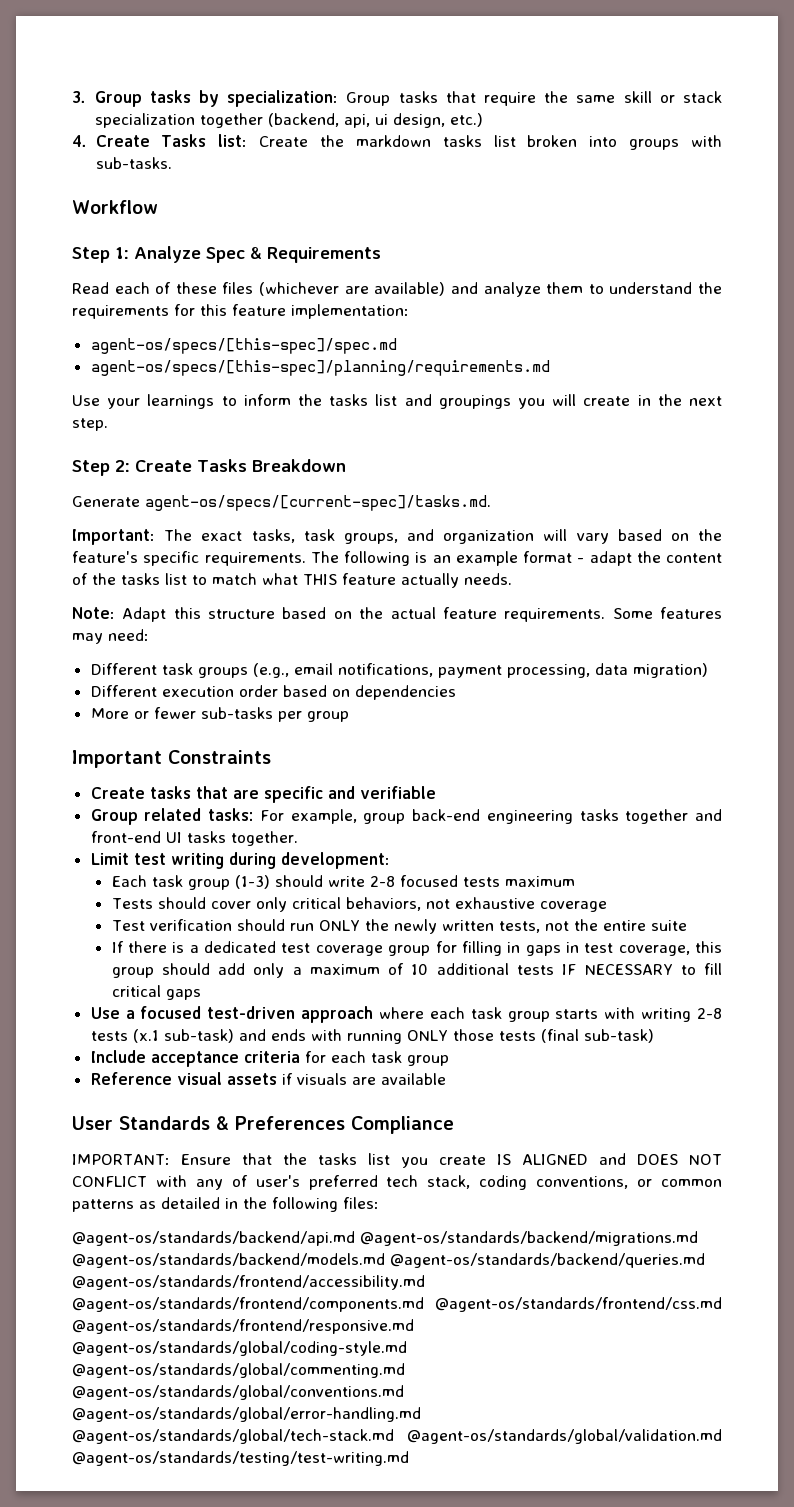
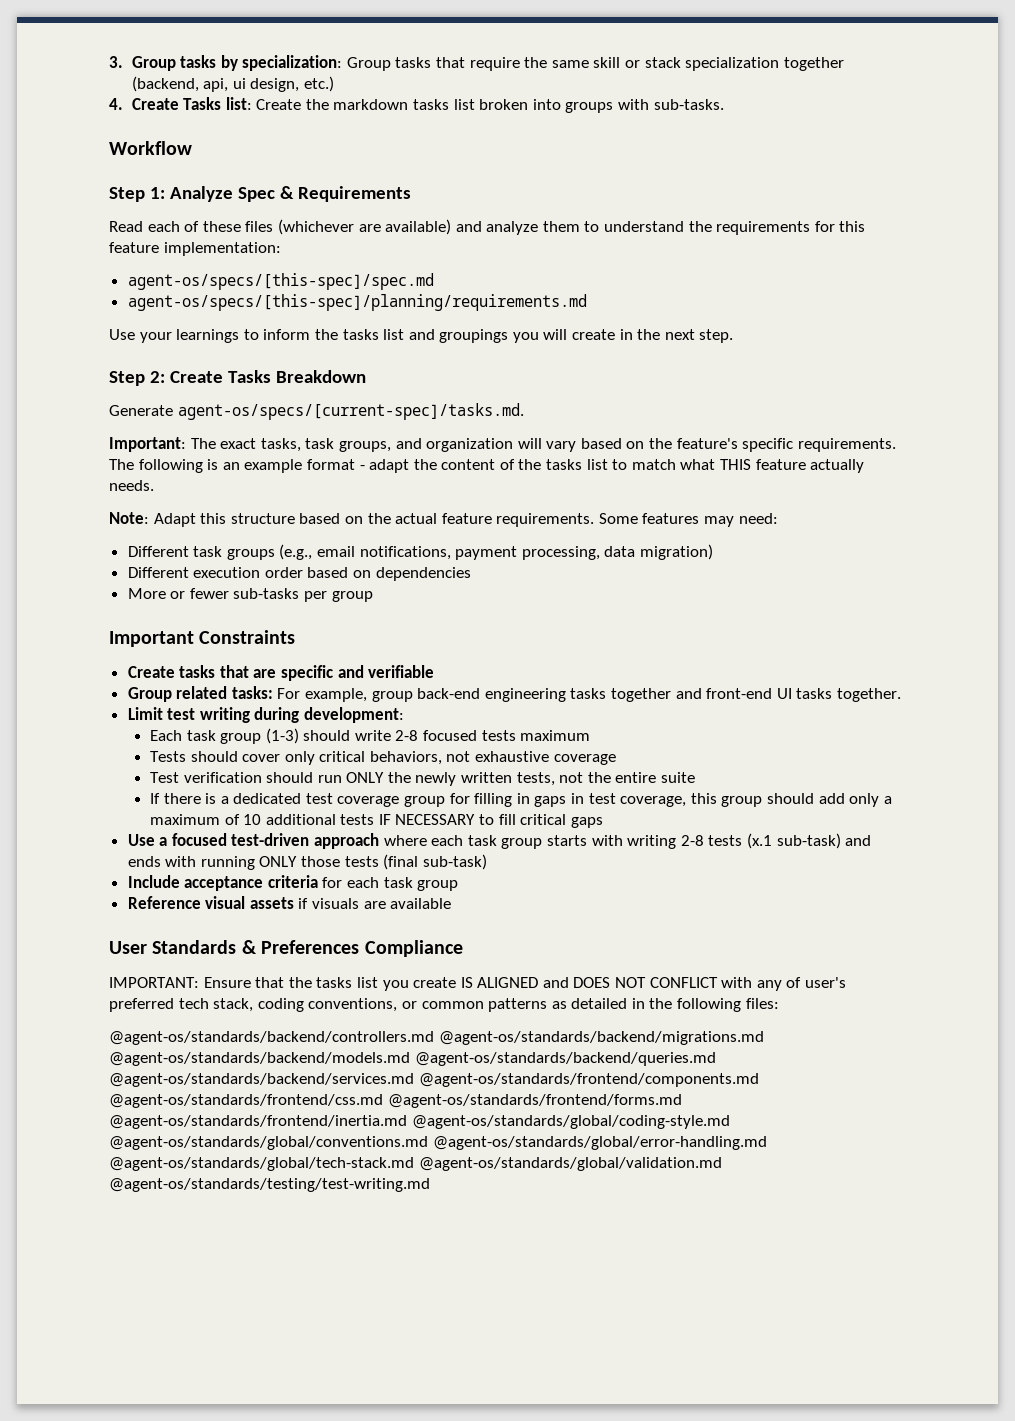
[72,1231,355,1246] @agent-os/standards/backend/api.md -> [109,1031,434,1045] @agent-os/standards/backend/controllers.md
[72,1275,425,1290] @agent-os/standards/frontend/accessibility.md -> [109,1073,414,1087] @agent-os/standards/backend/services.md
[72,1319,414,1334] [72,1341,407,1356] [72,1363,405,1378] @agent-os/standards/frontend/responsive.md @agent-os/standards/global/coding-style.md @agent-os/standards/global/commenting.md -> [387,1094,682,1108] [109,1115,730,1129] @agent-os/standards/frontend/forms.md @agent-os/standards/frontend/inertia.md @agent-os/standards/global/coding-style.md

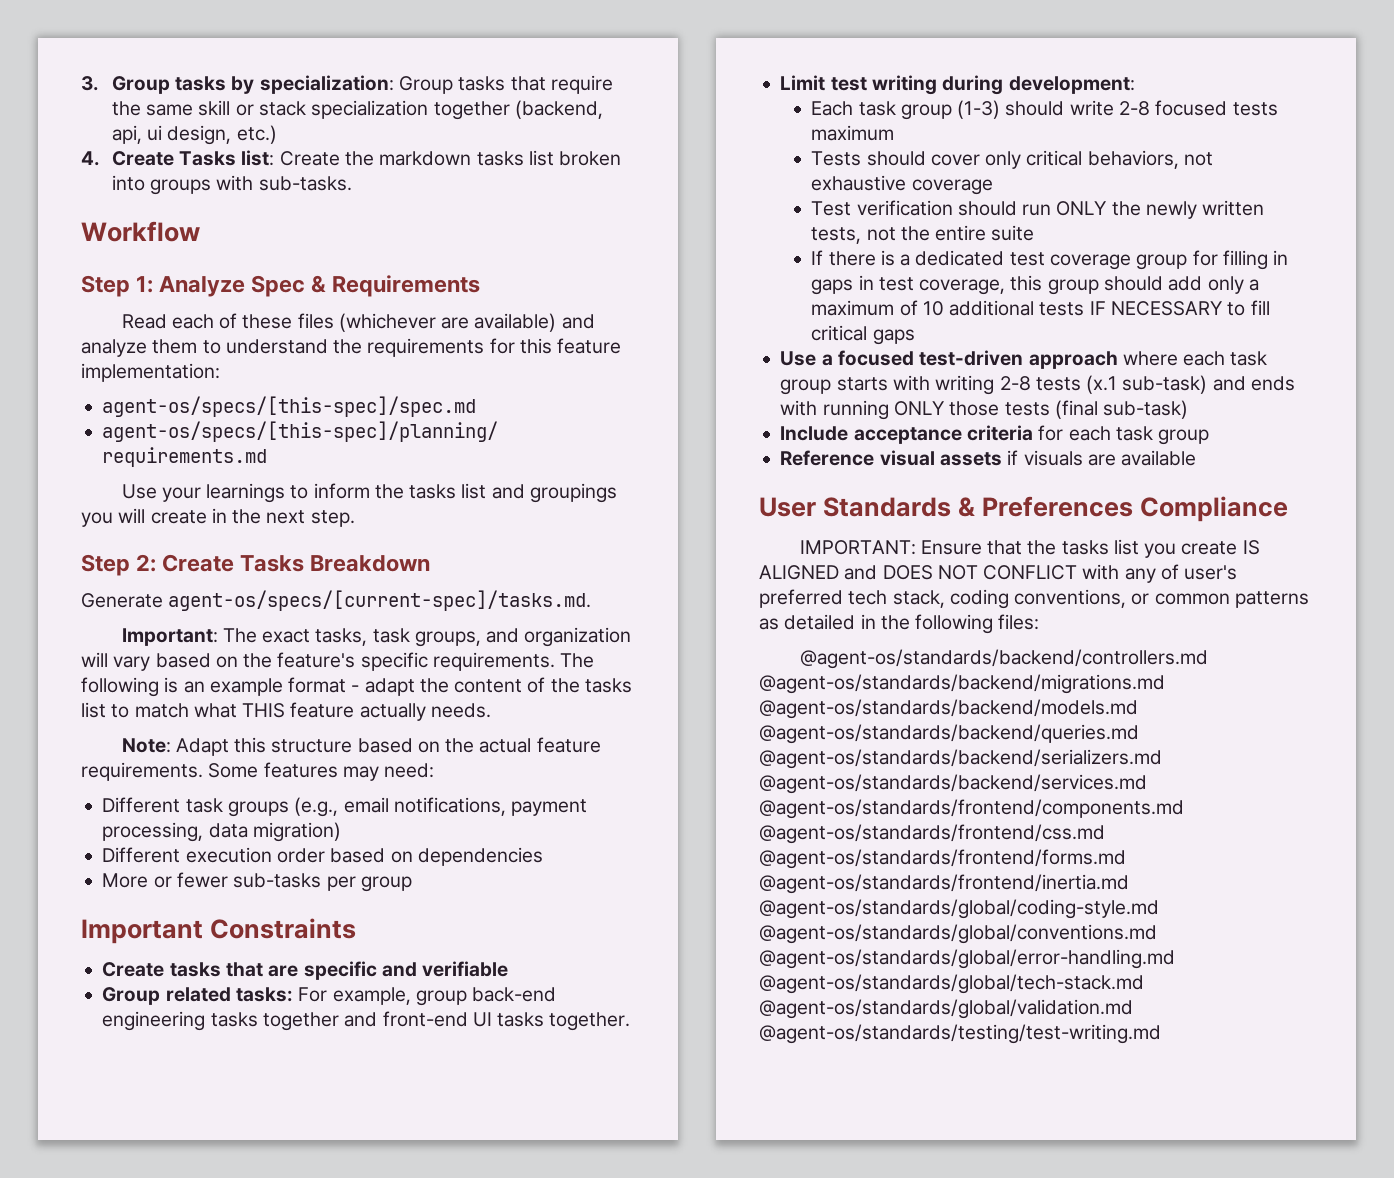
(716, 1059) none -> [759,749,1162,769] @agent-os/standards/backend/serializers.md

